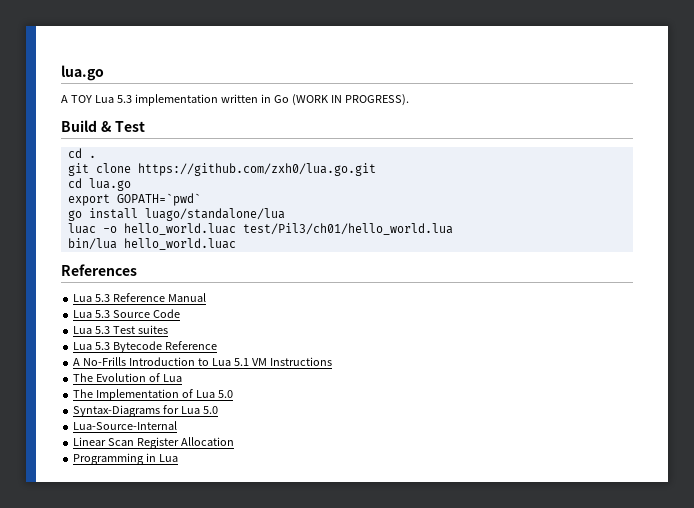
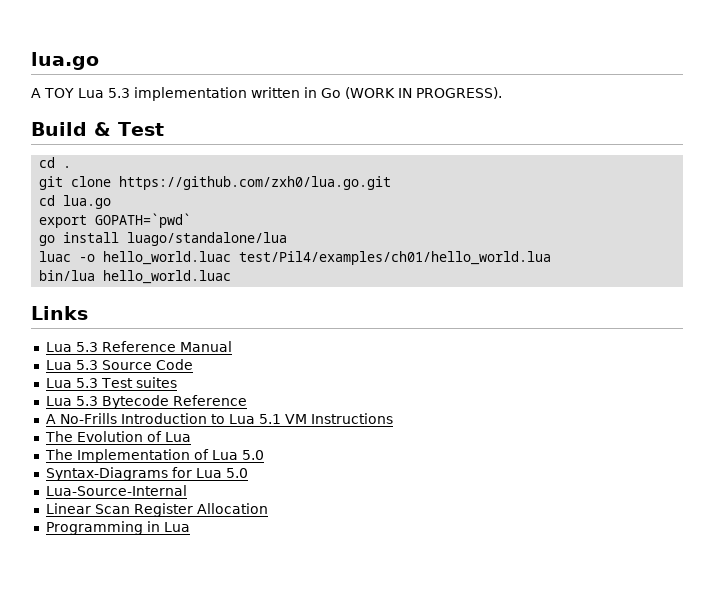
[242,223,453,235] test/Pil3/ch01/hello_world.lua -> [239,251,552,265] test/Pil4/examples/ch01/hello_world.lua
[61,264,137,276] References -> [31,306,88,320] Links

